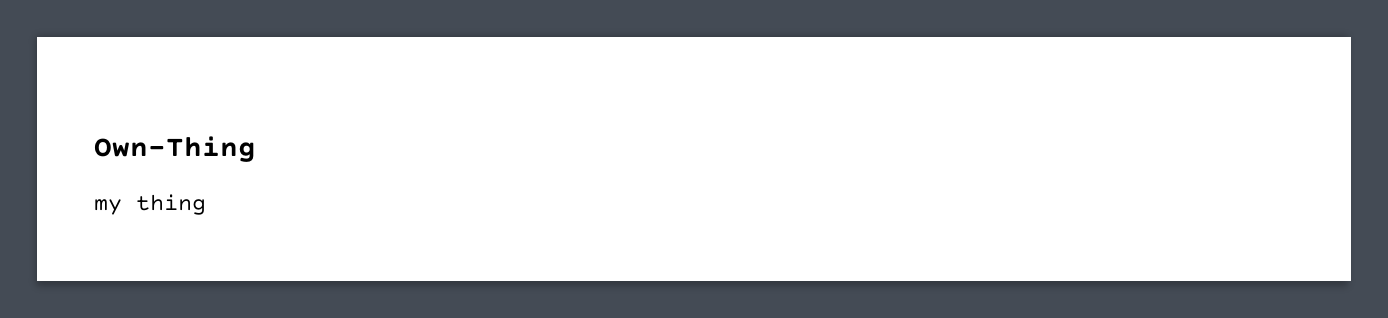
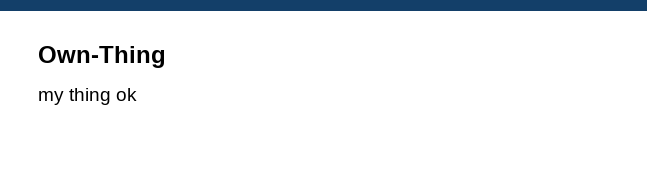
(206, 204) none -> [116,88,138,101] ok

